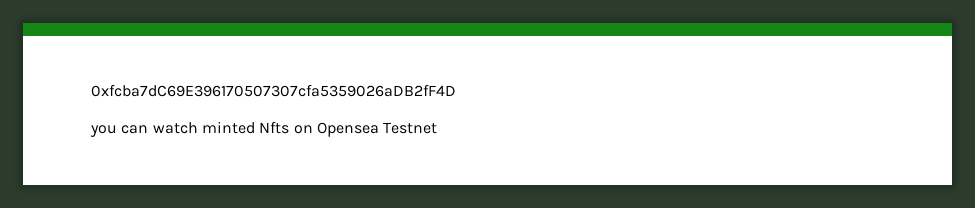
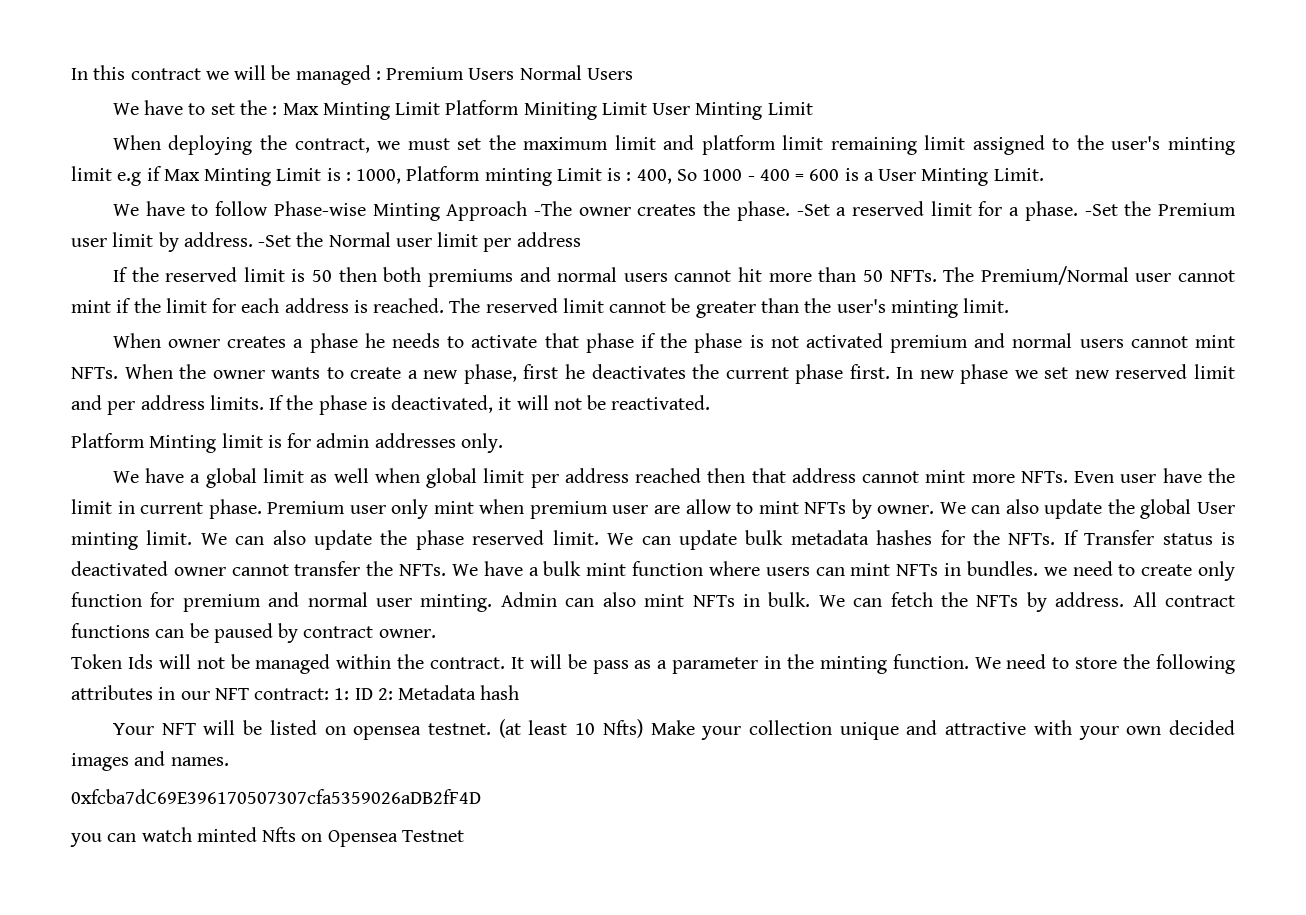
(91, 90) none -> [71,65,633,85] [112,100,813,120] [112,135,1235,155] [71,166,1044,186] [112,201,1236,221] [71,232,581,252] [112,266,1235,287] [71,298,1010,318] [112,333,1236,353] [71,364,1235,384] [71,395,711,415] [71,433,503,453] [112,468,1236,488] [71,499,1235,519] [71,530,1235,550] [71,561,1236,581] [71,592,1235,612] [71,623,436,643] [71,654,1235,674] [71,685,520,700] [112,719,1235,740] [71,751,229,771] In this contract we will be managed : Premium Users Normal Users // We have to set the : Max Minting Limit Platform Miniting Limit User Minting Limit // When deploying the contract, we must set the maximum limit and platform limit remaining limit assigned to the user's minting limit e.g if Max Minting Limit is : 1000, Platform minting Limit is : 400, So 1000 - 400 = 600 is a User Minting Limit. // We have to follow Phase-wise Minting Approach -The owner creates the phase. -Set a reserved limit for a phase. -Set the Premium user limit by address. -Set the Normal user limit per address // If the reserved limit is 50 then both premiums and normal users cannot hit more than 50 NFTs. The Premium/Normal user cannot mint if the limit for each address is reached. The reserved limit cannot be greater than the user's minting limit. // When owner creates a phase he needs to activate that phase if the phase is not activated premium and normal users cannot mint NFTs. When the owner wants to create a new phase, first he deactivates the current phase first. In new phase we set new reserved limit and per address limits. If the phase is deactivated, it will not be reactivated. // Platform Minting limit is for admin addresses only. // We have a global limit as well when global limit per address reached then that address cannot mint more NFTs. Even user have the limit in current phase. Premium user only mint when premium user are allow to mint NFTs by owner. We can also update the global User minting limit. We can also update the phase reserved limit. We can update bulk metadata hashes for the NFTs. If Transfer status is deactivated owner cannot transfer the NFTs. We have a bulk mint function where users can mint NFTs in bundles. we need to create only function for premium and normal user minting. Admin can also mint NFTs in bulk. We can fetch the NFTs by address. All contract functions can be paused by contract owner. // Token Ids will not be managed within the contract. It will be pass as a parameter in the minting function. We need to store the following attributes in our NFT contract: 1: ID 2: Metadata hash // Your NFT will be listed on opensea testnet. (at least 10 Nfts) Make your collection unique and attractive with your own decided images and names. //

